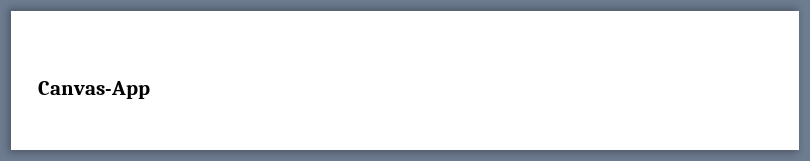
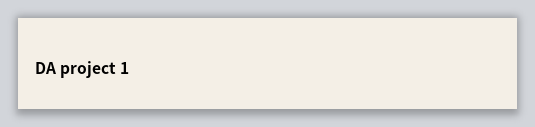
[38,81,150,99] Canvas-App -> [35,61,130,78] DA project 1

